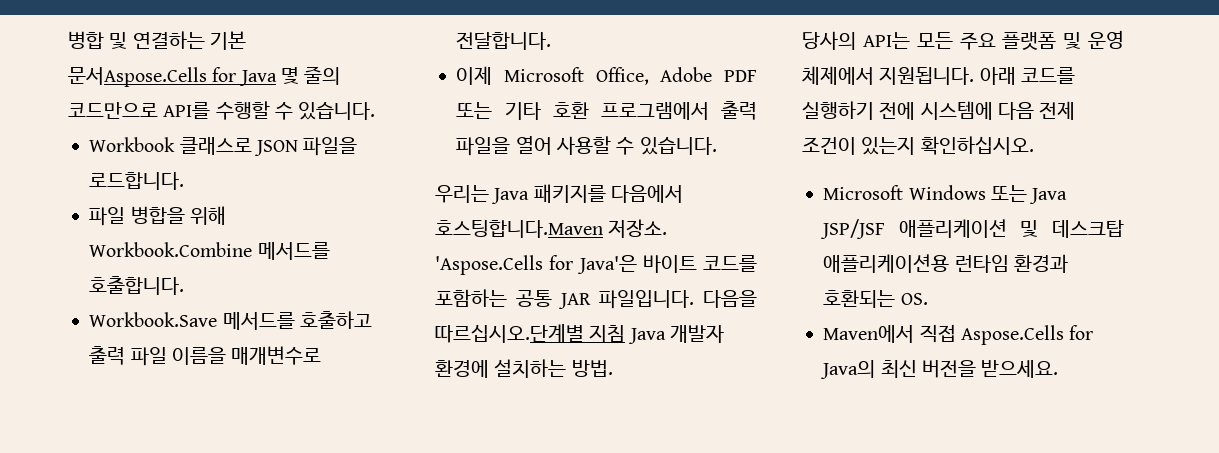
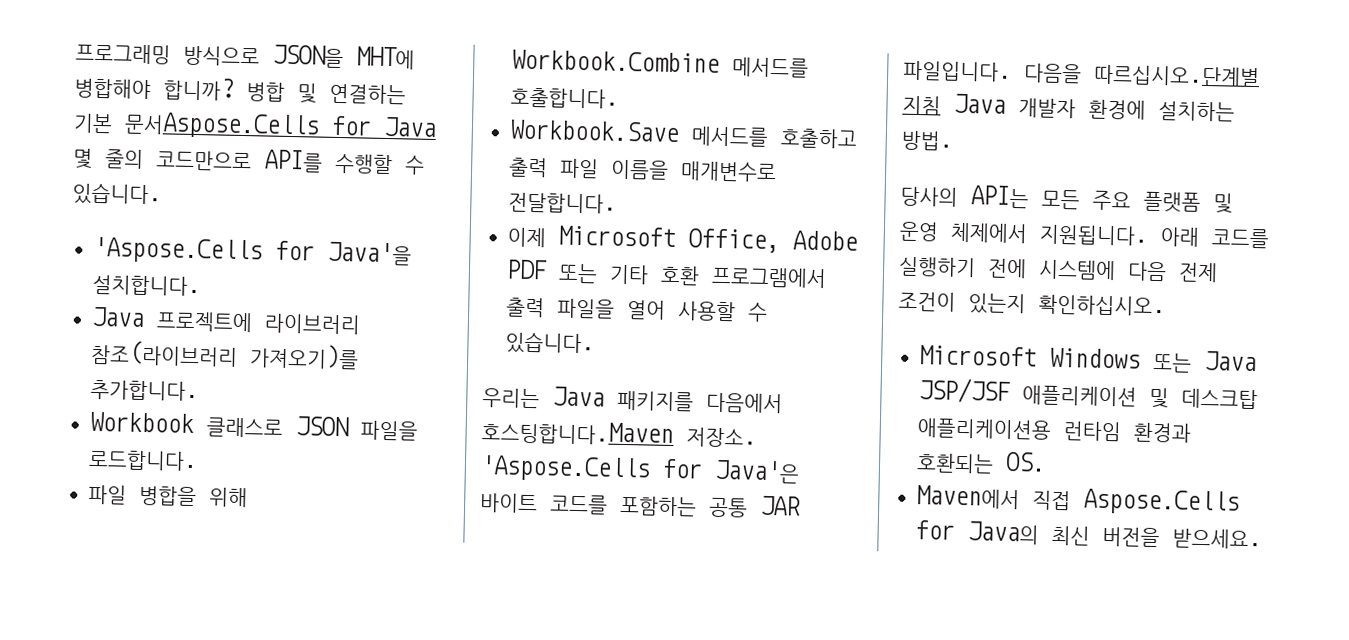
(68, 40) none -> [75,43,415,70] [74,77,234,101] 프로그래밍 방식으로 JSON을 MHT에 병합해야 합니까?
(376, 111) none -> [93,236,412,266] [92,274,201,297] [91,306,361,335] [90,339,359,370] [90,379,199,402] // 'Aspose.Cells for Java'을 설치합니다. // Java 프로젝트에 라이브러리 참조(라이브러리 가져오기)를 추가합니다.

